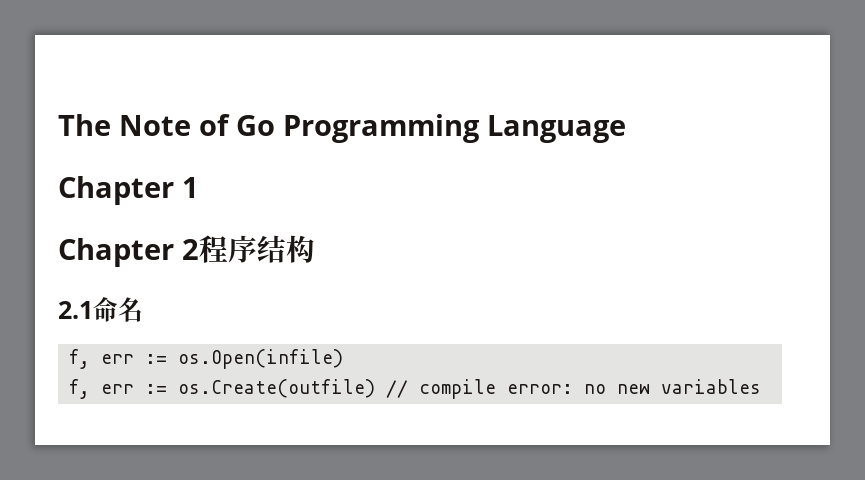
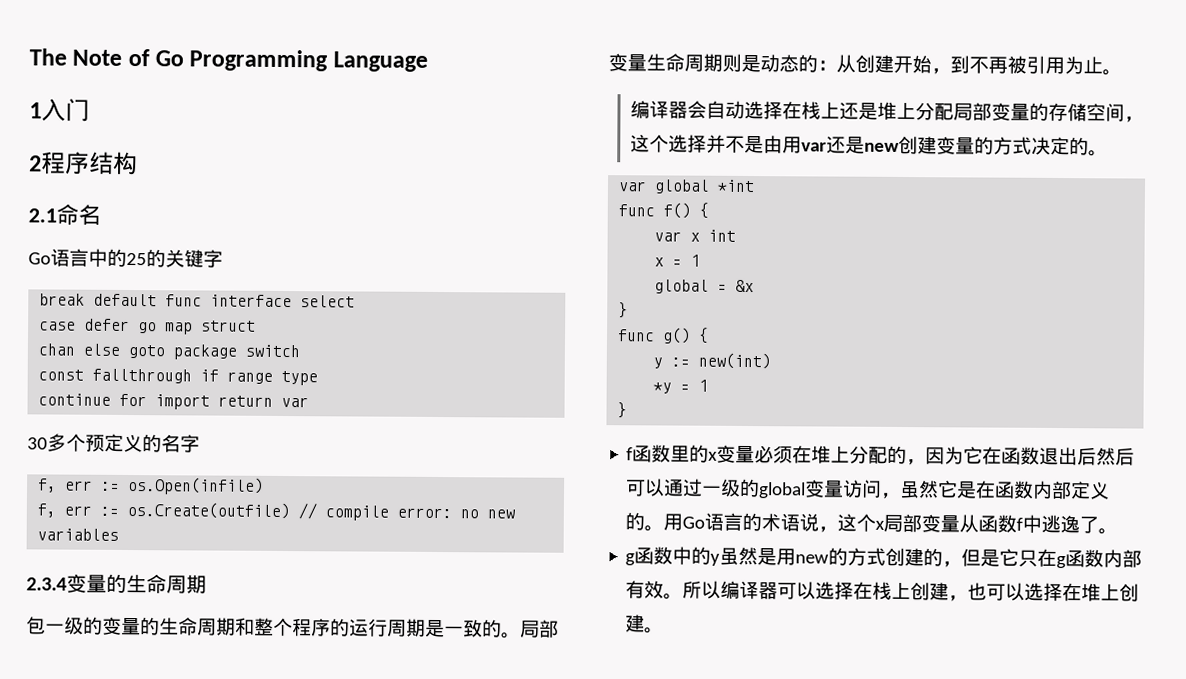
[58,176,199,205] [58,238,174,267] Chapter 1 // Chapter -> [29,98,90,122] 1入门 //
(143, 309) none -> [28,248,223,268] [39,293,356,308] [39,318,257,335] [38,343,301,360] [38,368,319,386] [38,393,310,410] [27,433,200,453] // Go语言中的25的关键字 // break default func interface select // case defer go map struct // chan else goto package switch // const fallthrough if range type // continue for import return var // 30多个预定义的名字
(761, 386) none -> [26,573,207,594] [26,616,559,639] [608,53,1122,76] [629,100,1144,123] [629,134,1108,157] [618,179,756,194] [618,202,710,219] [654,229,737,242] [654,254,701,267] [654,279,755,294] [618,302,629,319] [617,327,710,344] [653,352,772,370] [653,379,709,394] [617,402,628,419] [626,444,1136,466] [625,478,1111,500] [625,512,1119,535] [625,546,1143,569] [625,580,1140,602] [625,614,665,634] // 2.3.4变量的生命周期 // 包一级的变量的生命周期和整个程序的运行周期是一致的。局部变量生命周期则是动态的：从创建开始，到不再被引用为止。 // 编译器会自动选择在栈上还是堆上分配局部变量的存储空间，这个选择并不是由用var还是new创建变量的方式决定的。 // var global *int // func f() { // var x int // x = 1 // global = &x // } // func g() { // y := new(int) // *y = 1 // } // f函数里的x变量必须在堆上分配的，因为它在函数退出后然后可以通过一级的global变量访问，虽然它是在函数内部定义的。用Go语言的术语说，这个x局部变量从函数f中逃逸了。 // g函数中的y虽然是用new的方式创建的，但是它只在g函数内部有效。所以编译器可以选择在栈上创建，也可以选择在堆上创建。

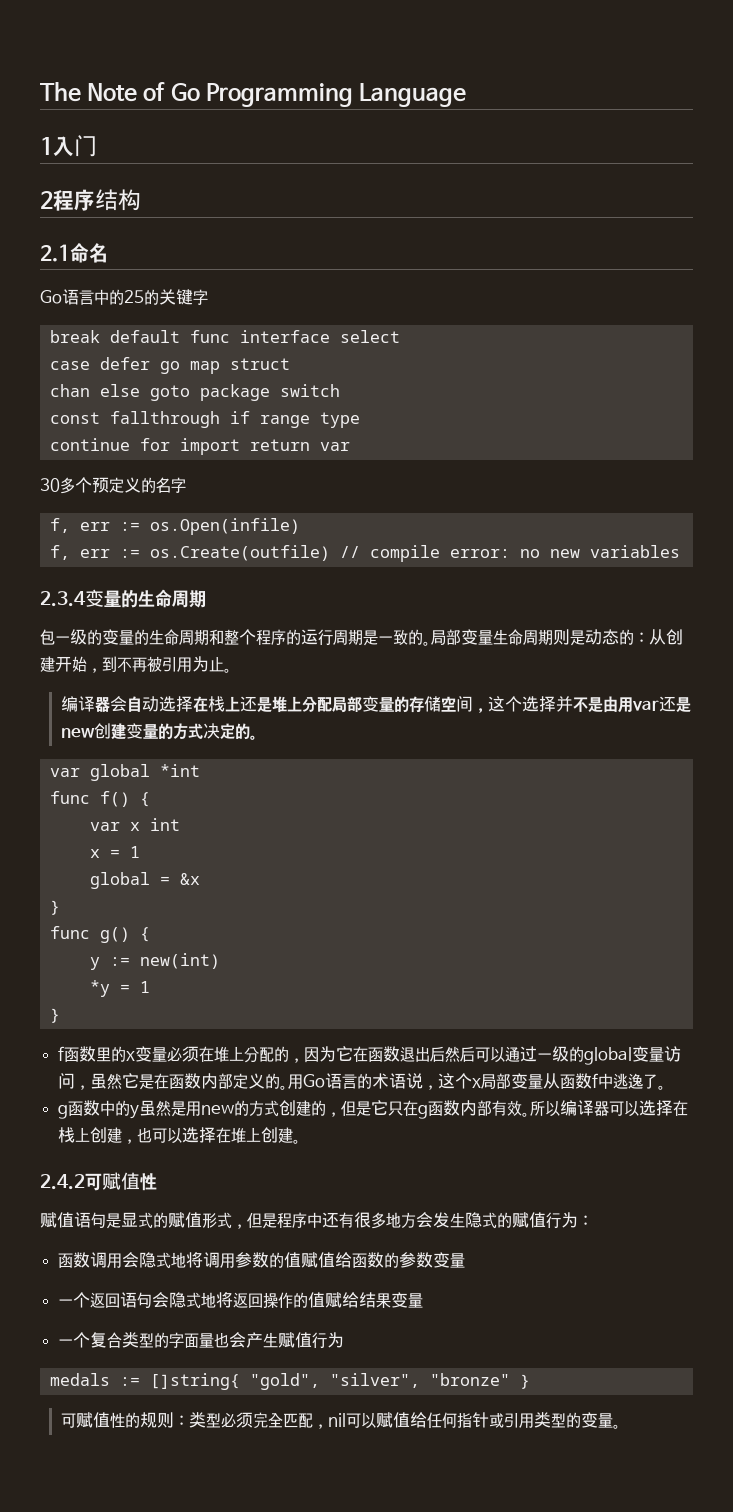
(665, 630) none -> [40,1172,157,1191] [40,1212,593,1229] [58,1252,466,1269] [58,1292,424,1309] [58,1332,345,1349] [49,1373,530,1390] [60,1412,621,1429] // 2.4.2可赋值性 // 赋值语句是显式的赋值形式，但是程序中还有很多地方会发生隐式的赋值行为： // 函数调用会隐式地将调用参数的值赋值给函数的参数变量 // 一个返回语句会隐式地将返回操作的值赋给结果变量 // 一个复合类型的字面量也会产生赋值行为 // medals := []string{ "gold", "silver", "bronze" } // 可赋值性的规则：类型必须完全匹配，nil可以赋值给任何指针或引用类型的变量。

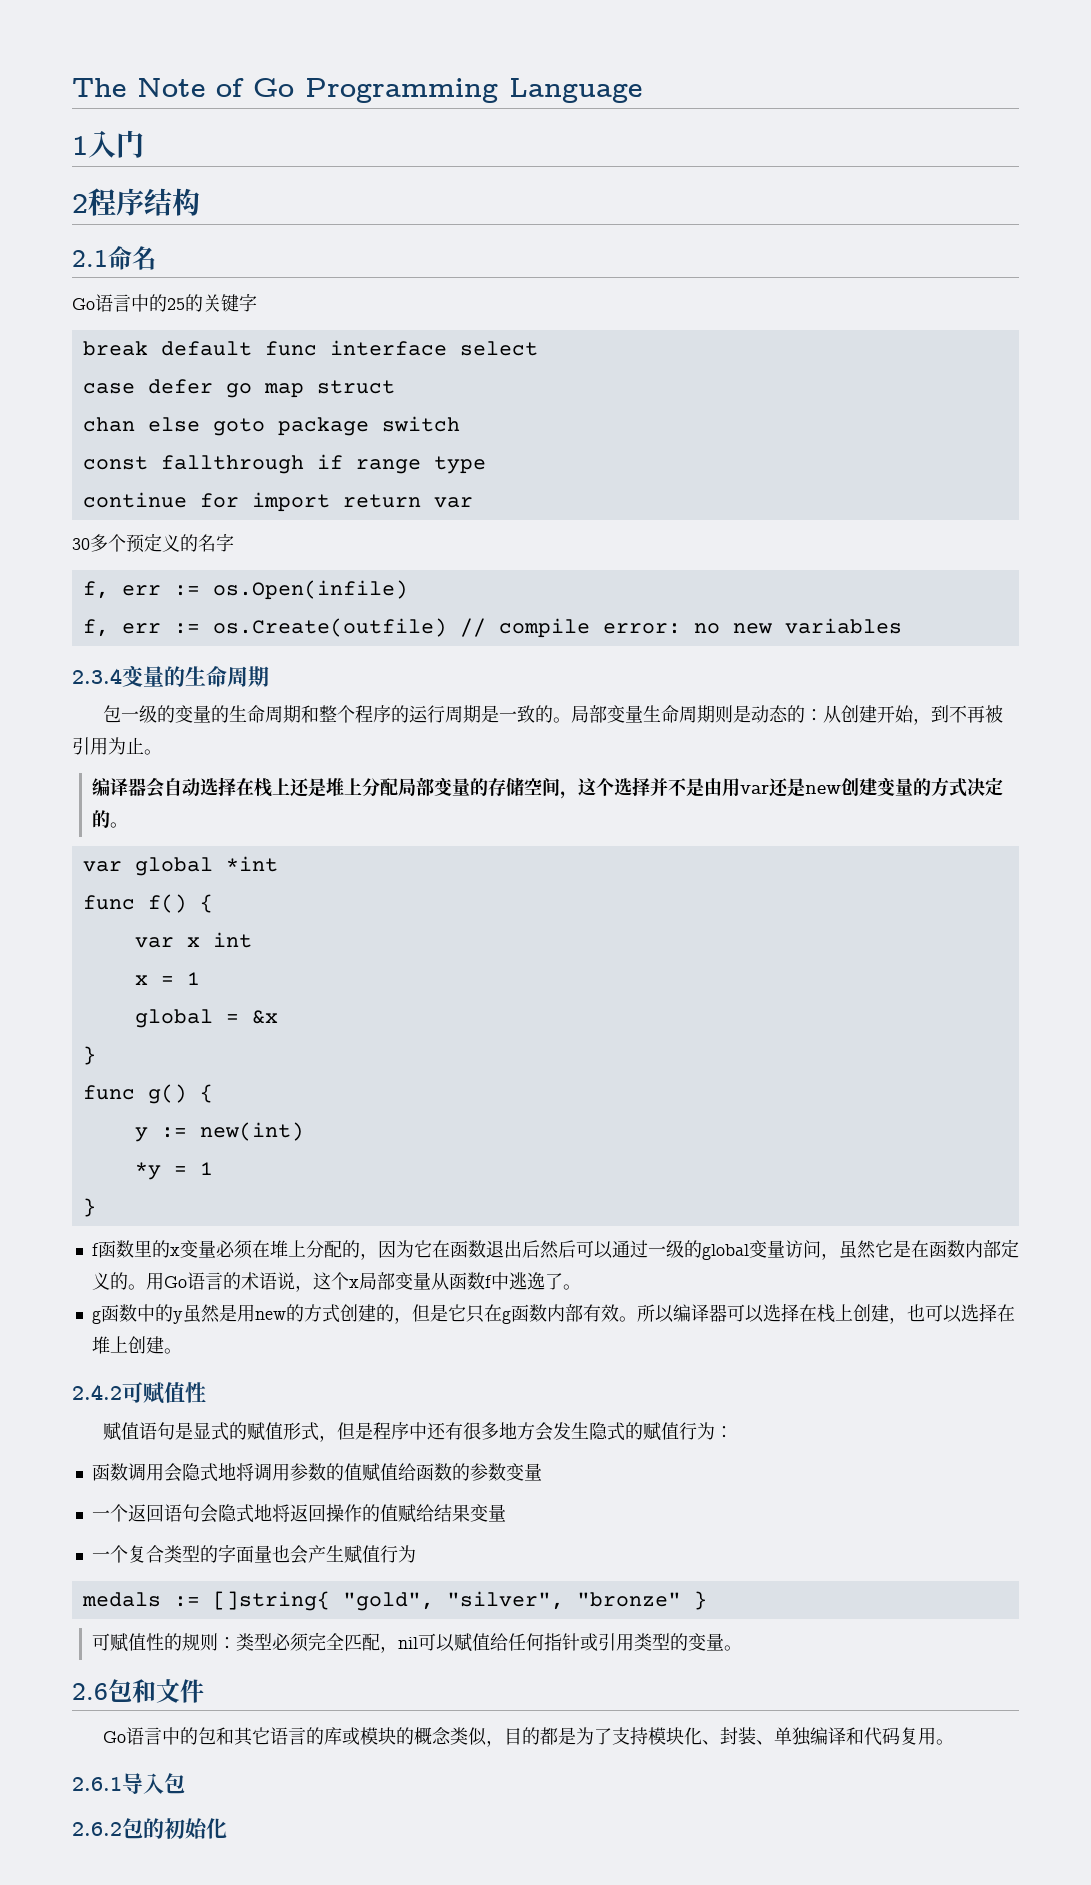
(621, 1426) none -> [72,1679,204,1703] [102,1727,954,1747] [72,1773,185,1794] [72,1818,227,1839] // 2.6包和文件 // Go语言中的包和其它语言的库或模块的概念类似，目的都是为了支持模块化、封装、单独编译和代码复用。 // 2.6.1导入包 // 2.6.2包的初始化

